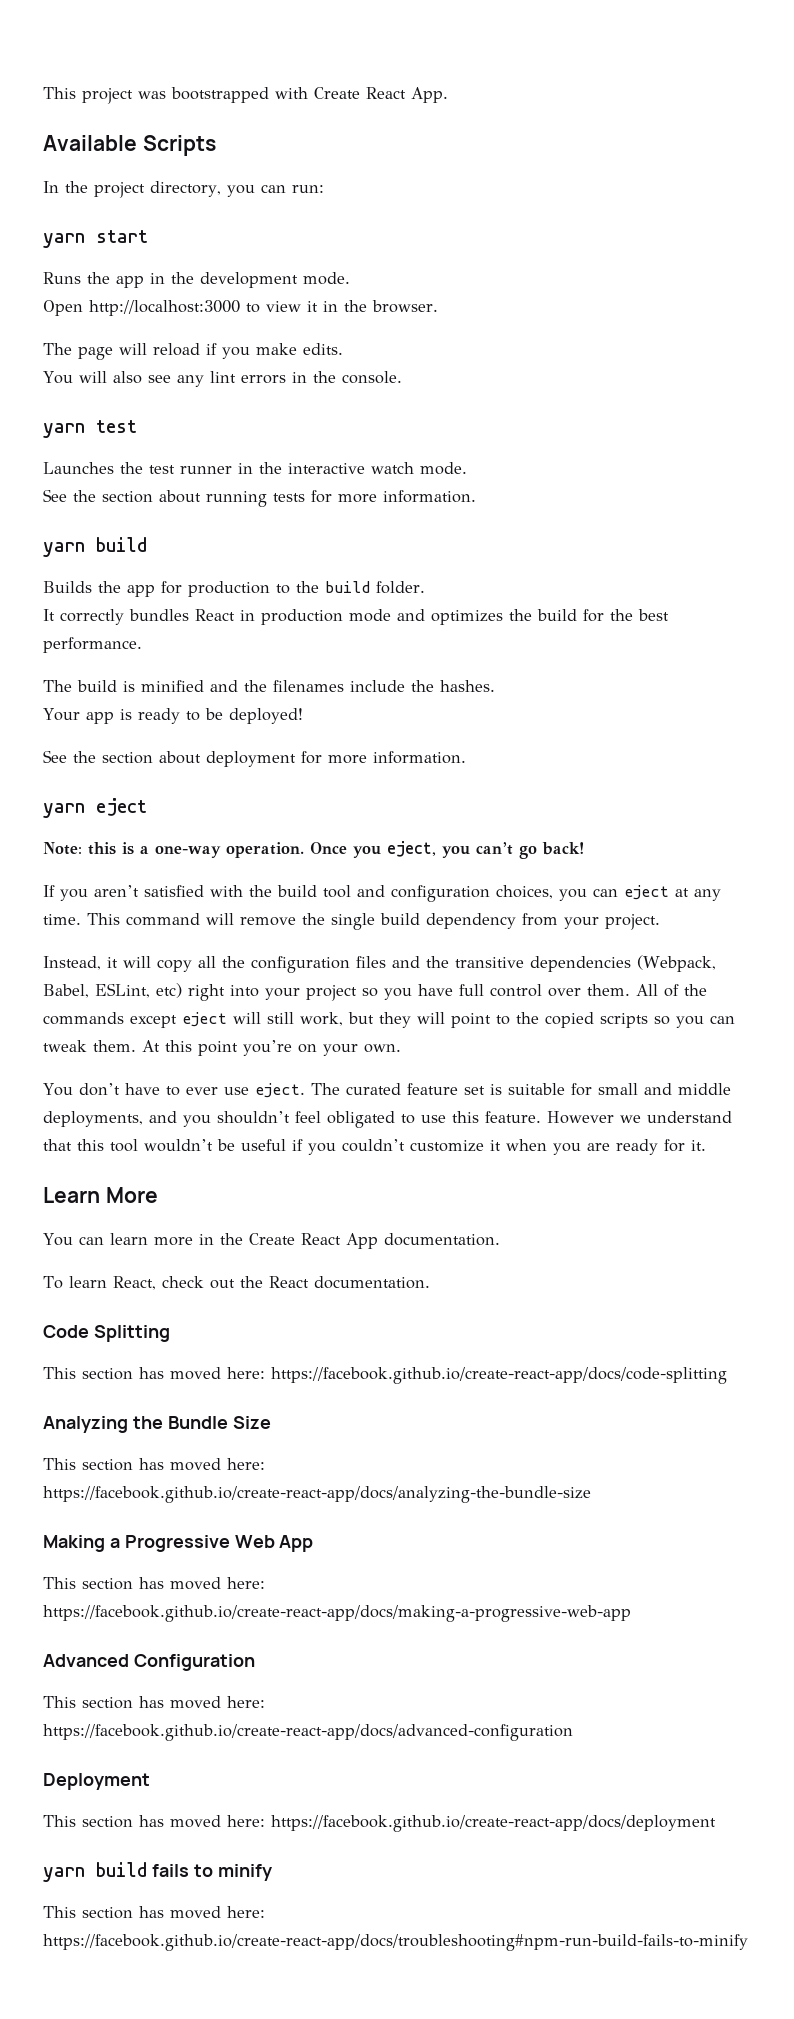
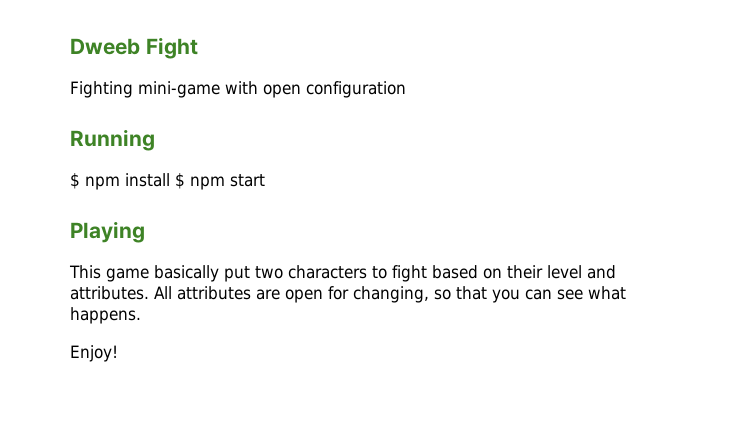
[43,87,448,104] [43,135,216,156] [43,181,324,198] [43,230,148,248] [43,272,350,288] [43,300,438,316] [43,343,343,360] [43,371,402,387] [43,420,137,438] [43,462,467,475] [43,489,476,507] [43,537,147,557] [43,581,425,597] [43,609,669,625] [43,637,142,653] [43,680,495,692] [43,708,303,724] [43,750,466,767] [43,798,147,818] [43,841,584,859] [43,885,721,902] [43,913,660,930] [43,955,716,973] [43,983,707,1001] [43,1012,735,1028] [43,1040,401,1056] [43,1083,731,1098] [43,1111,732,1128] [43,1139,706,1155] [43,1187,158,1203] [43,1233,500,1249] [43,1276,430,1290] [43,1325,170,1342] [43,1367,727,1384] [43,1416,271,1433] [43,1458,265,1471] [43,1486,591,1503] [43,1535,314,1552] [43,1577,265,1590] [43,1605,631,1622] [43,1654,255,1671] [43,1696,265,1709] [43,1724,573,1741] [43,1773,150,1790] [43,1815,716,1832] [43,1862,272,1882] [43,1906,265,1919] [43,1934,748,1951] This project was bootstrapped with Create React App. // Available Scripts // In the project directory, you can run: // yarn start // Runs the app in the development mode. // Open http://localhost:3000 to view it in the browser. // The page will reload if you make edits. // You will also see any lint errors in the console. // yarn test // Launches the test runner in the interactive watch mode. // See the section about running tests for more information. // yarn build // Builds the app for production to the build folder. // It correctly bundles React in production mode and optimizes the build for the best performance. // The build is minified and the filenames include the hashes. // Your app is ready to be deployed! // See the section about deployment for more information. // yarn eject // Note: this is a one-way operation. Once you eject, you can’t go back! // If you aren’t satisfied with the build tool and configuration choices, you can eject at any time. This command will remove the single build dependency from your project. // Instead, it will copy all the configuration files and the transitive dependencies (Webpack, Babel, ESLint, etc) right into your project so you have full control over them. All of the commands except eject will still work, but they will point to the copied scripts so you can tweak them. At this point you’re on your own. // You don’t have to ever use eject. The curated feature set is suitable for small and middle deployments, and you shouldn’t feel obligated to use this feature. However we understand that this tool wouldn’t be useful if you couldn’t customize it when you are ready for it. // Learn More // You can learn more in the Create React App documentation. // To learn React, check out the React documentation. // Code Splitting // This section has moved here: https://facebook.github.io/create-react-app/docs/code-splitting // Analyzing the Bundle Size // This section has moved here: https://facebook.github.io/create-react-app/docs/analyzing-the-bundle-size // Making a Progressive Web App // This section has moved here: https://facebook.github.io/create-react-app/docs/making-a-progressive-web-app // Advanced Configuration // This section has moved here: https://facebook.github.io/create-react-app/docs/advanced-configuration // Deployment // This section has moved here: https://facebook.github.io/create-react-app/docs/deployment // yarn build fails to minify // This section has moved here: https://facebook.github.io/create-react-app/docs/troubleshooting#npm-run-build-fails-to-minify -> [70,37,198,59] [70,81,406,98] [70,129,155,151] [70,173,265,190] [70,221,145,243] [69,265,616,282] [70,286,626,303] [70,307,141,324] [70,345,118,362] Dweeb Fight // Fighting mini-game with open configuration // Running // $ npm install $ npm start // Playing // This game basically put two characters to fight based on their level and attributes. All attributes are open for changing, so that you can see what happens. // Enjoy!

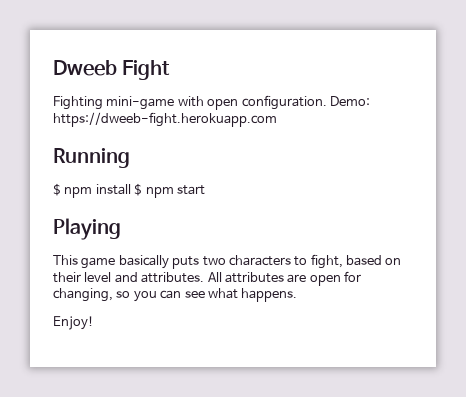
[305,81,406,98] configuration -> [241,95,370,110] [53,112,277,127] configuration. Demo: https://dweeb-fight.herokuapp.com
[224,266,250,282] put -> [172,256,200,269] puts
[392,265,427,282] fight -> [310,254,343,269] fight,
[456,286,487,300] that -> (131, 294) none

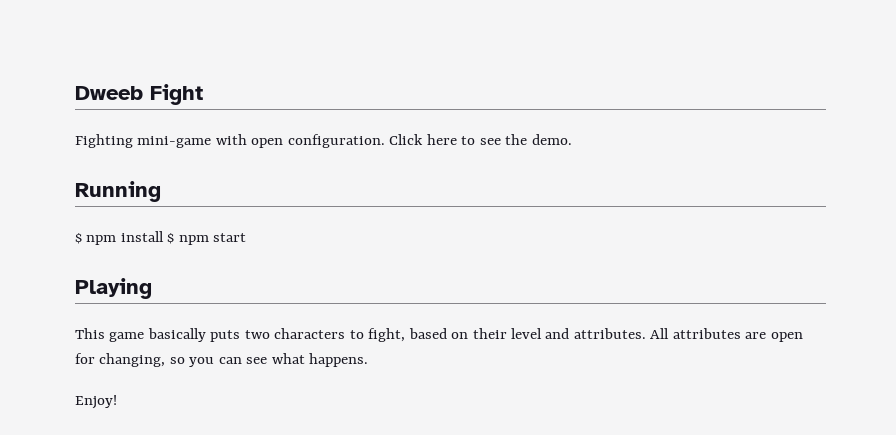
[329,96,370,106] [53,112,277,127] Demo: https://dweeb-fight.herokuapp.com -> [389,134,572,145] Click here to see the demo.

